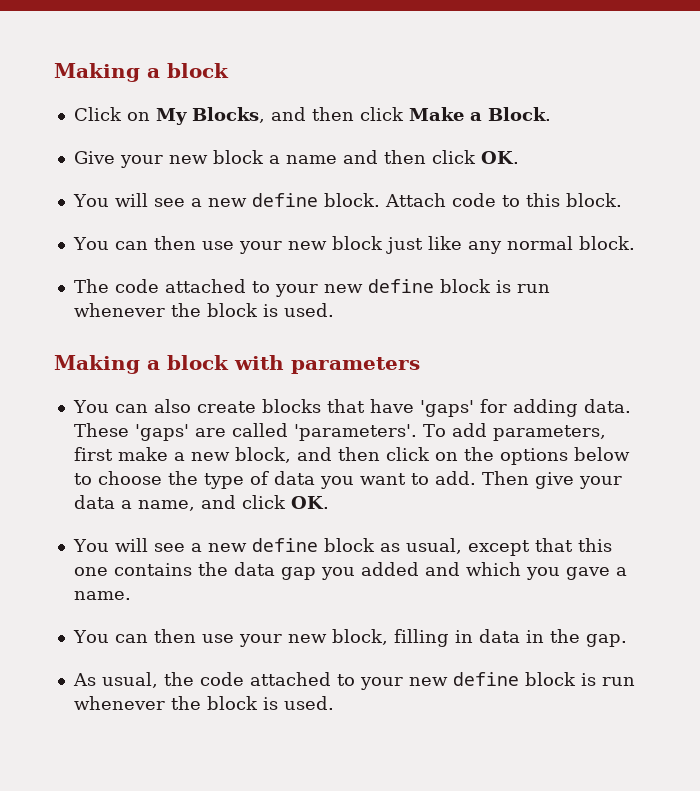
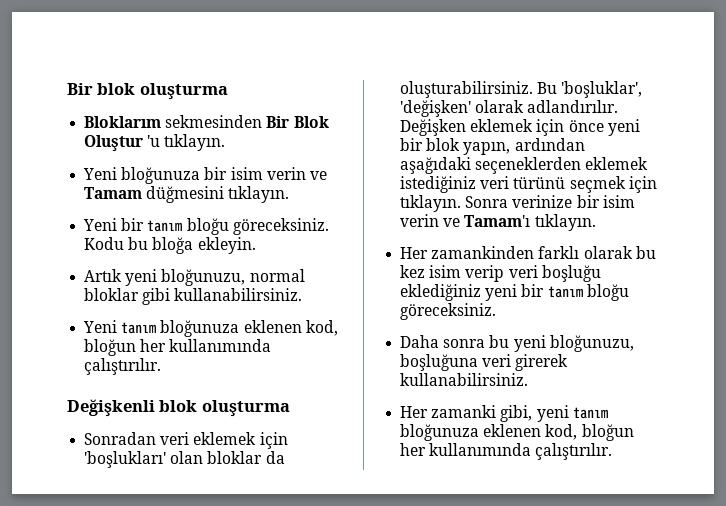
[54,63,229,82] [73,107,551,125] [73,150,519,168] [72,193,622,207] [72,236,635,254] [73,279,550,297] [73,303,334,317] [54,355,420,374] [72,399,631,417] [73,423,606,441] [73,447,630,465] [73,471,622,489] [73,495,329,511] [72,538,612,556] [73,562,627,580] [73,591,131,600] [72,629,627,647] [72,672,635,690] [73,696,334,710] Making a block // Click on My Blocks, and then click Make a Block. // Give your new block a name and then click OK. // You will see a new define block. Attach code to this block. // You can then use your new block just like any normal block. // The code attached to your new define block is run whenever the block is used. // Making a block with parameters // You can also create blocks that have 'gaps' for adding data. These 'gaps' are called 'parameters'. To add parameters, first make a new block, and then click on the options below to choose the type of data you want to add. Then give your data a name, and click OK. // You will see a new define block as usual, except that this one contains the data gap you added and which you gave a name. // You can then use your new block, filling in data in the gap. // As usual, the code attached to your new define block is run whenever the block is used. -> [67,83,228,100] [84,115,329,128] [84,134,226,152] [83,167,327,184] [84,186,290,203] [83,218,329,235] [84,237,256,254] [84,269,305,286] [84,288,303,305] [83,320,338,337] [84,339,272,356] [84,358,162,375] [67,399,290,417] [84,432,288,449] [84,451,285,468] [400,81,643,98] [400,100,619,117] [400,119,640,136] [400,138,585,155] [400,157,649,174] [400,176,657,193] [400,195,635,212] [400,214,596,231] [400,246,656,259] [400,265,601,282] [400,284,629,301] [400,303,497,320] [400,335,634,352] [400,354,569,371] [400,373,529,386] [400,405,608,422] [400,424,634,441] [400,443,613,460] Bir blok oluşturma // Bloklarım sekmesinden Bir Blok Oluştur 'u tıklayın. // Yeni bloğunuza bir isim verin ve Tamam düğmesini tıklayın. // Yeni bir tanım bloğu göreceksiniz. Kodu bu bloğa ekleyin. // Artık yeni bloğunuzu, normal bloklar gibi kullanabilirsiniz. // Yeni tanım bloğunuza eklenen kod, bloğun her kullanımında çalıştırılır. // Değişkenli blok oluşturma // Sonradan veri eklemek için 'boşlukları' olan bloklar da oluşturabilirsiniz. Bu 'boşluklar', 'değişken' olarak adlandırılır. Değişken eklemek için önce yeni bir blok yapın, ardından aşağıdaki seçeneklerden eklemek istediğiniz veri türünü seçmek için tıklayın. Sonra verinize bir isim verin ve Tamam'ı tıklayın. // Her zamankinden farklı olarak bu kez isim verip veri boşluğu eklediğiniz yeni bir tanım bloğu göreceksiniz. // Daha sonra bu yeni bloğunuzu, boşluğuna veri girerek kullanabilirsiniz. // Her zamanki gibi, yeni tanım bloğunuza eklenen kod, bloğun her kullanımında çalıştırılır.

